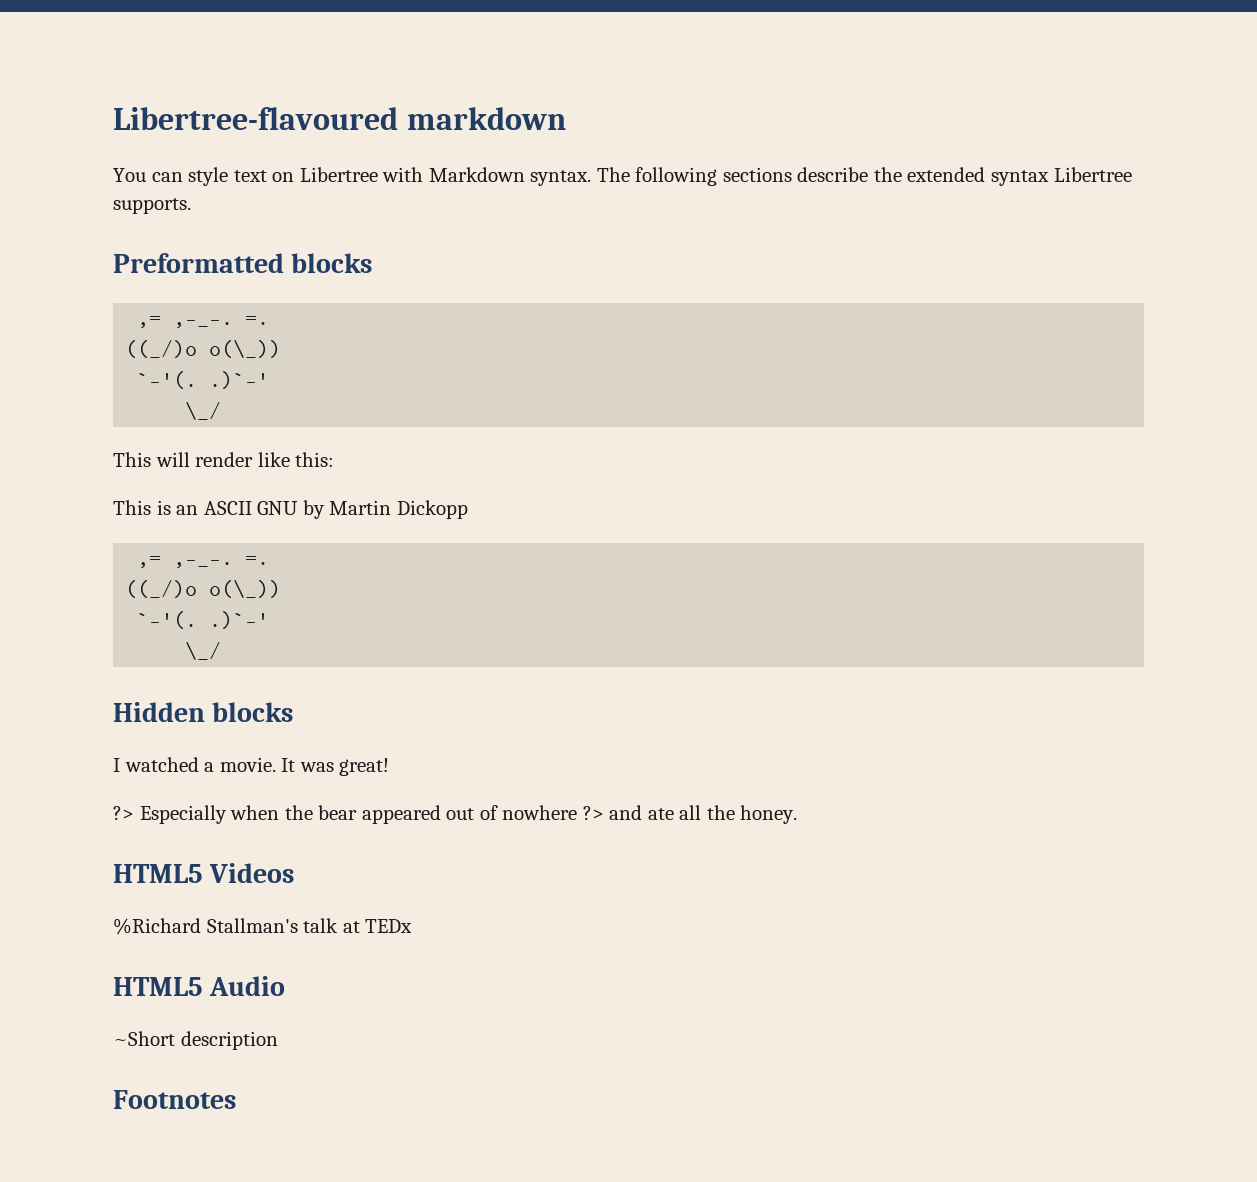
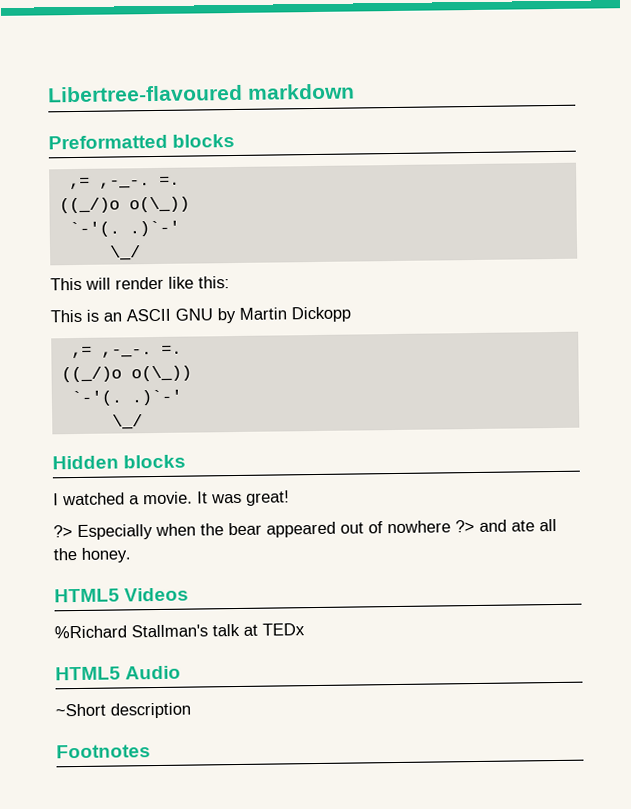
[113,167,1132,186] [113,198,191,214] // You can style text on Libertree with Markdown syntax. The following sections describe the extended syntax Libertree supports. -> (355, 91) none

